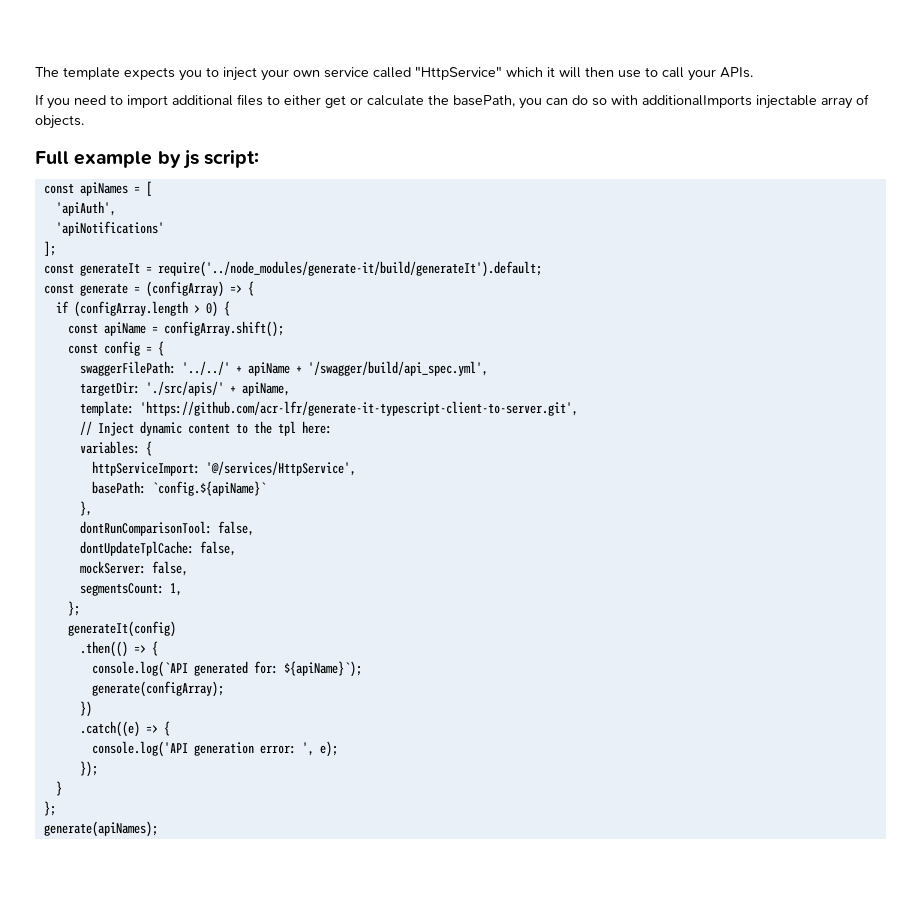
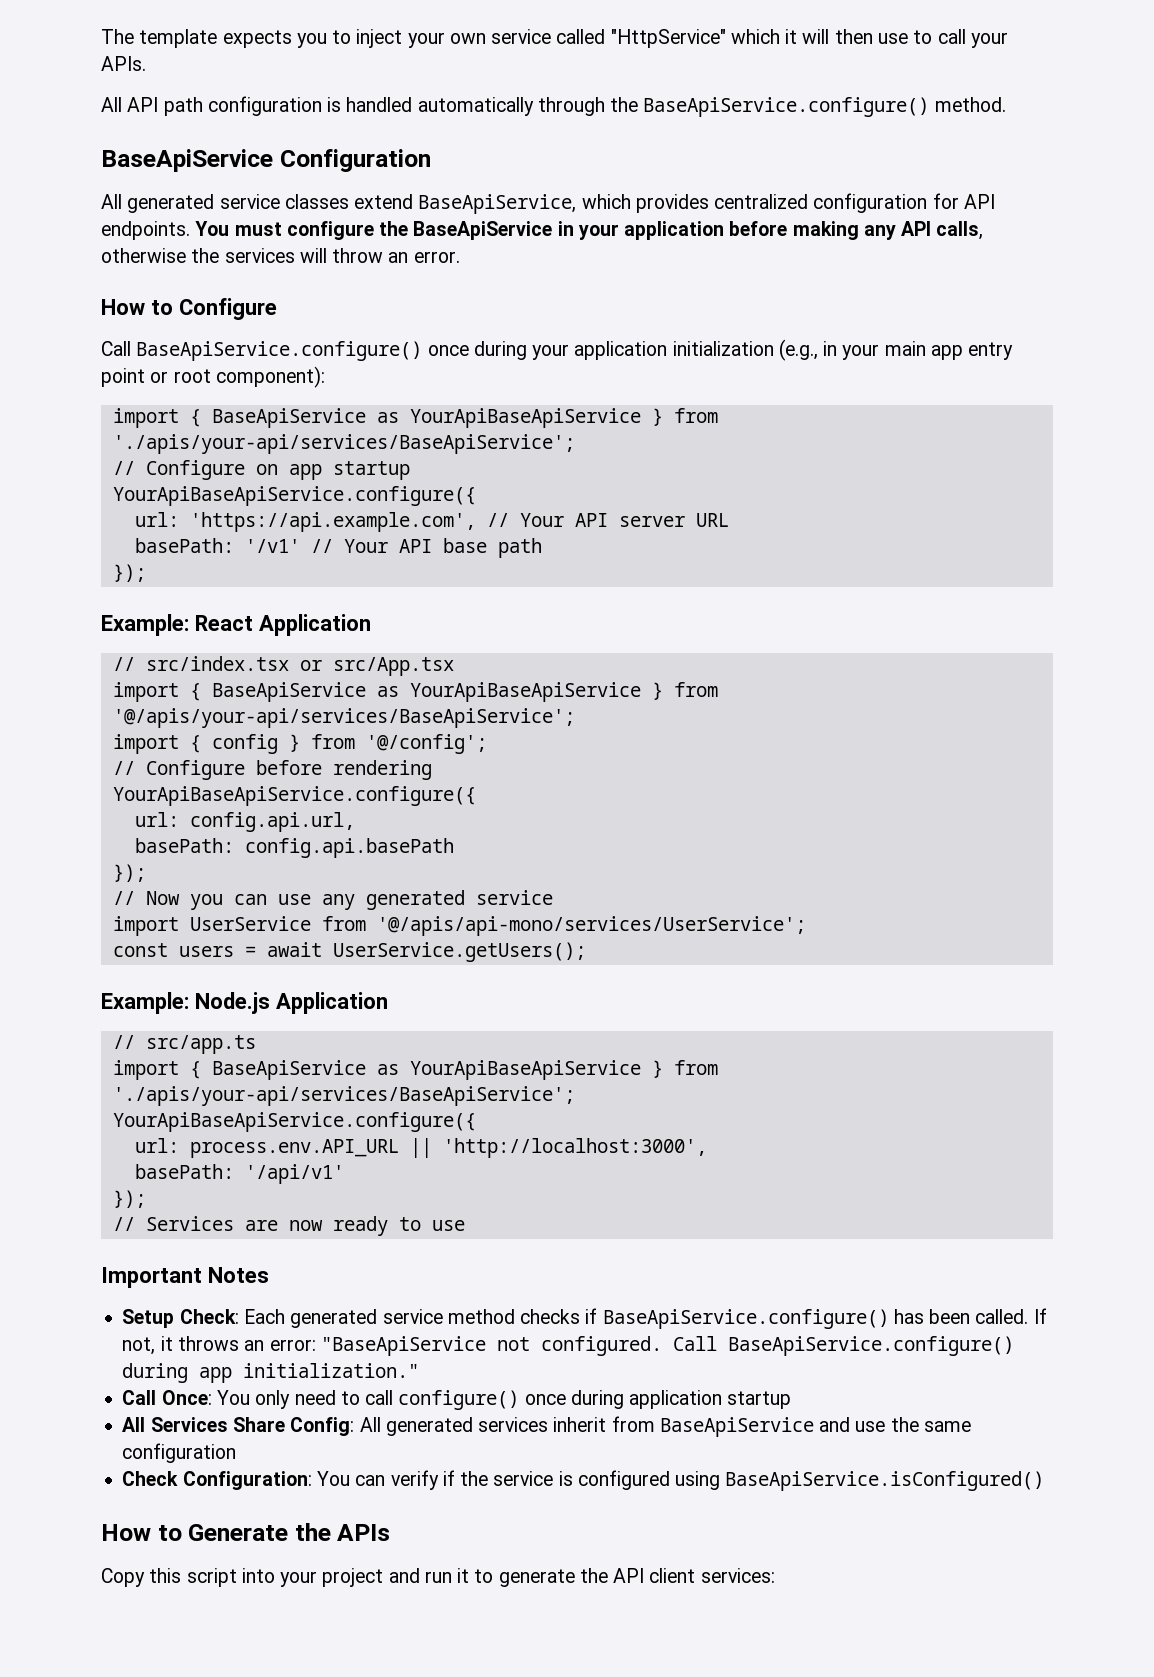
[35,94,869,109] [35,115,84,129] [35,150,260,169] [43,181,152,196] [55,201,116,216] [55,221,164,236] [43,241,56,256] [43,261,542,277] [43,281,254,297] [55,301,230,317] [67,321,284,337] [67,341,164,356] [79,361,488,376] [79,381,290,396] [79,401,578,416] [79,421,332,436] [79,441,152,456] [91,461,356,476] [91,481,266,496] [79,501,92,516] [79,521,254,536] [79,541,236,556] [79,561,188,576] [79,583,182,596] [67,601,80,616] [67,621,176,637] [79,641,158,657] [91,661,362,677] [91,681,224,697] [79,701,92,717] [79,721,170,737] [91,741,338,757] [79,761,98,777] [55,781,62,796] [43,801,56,816] [43,821,158,837] If you need to import additional files to either get or calculate the basePath, you can do so with additionalImports injectable array of objects. // Full example by js script: // const apiNames = [ // 'apiAuth', // 'apiNotifications' // ]; // const generateIt = require('../node_modules/generate-it/build/generateIt').default; // const generate = (configArray) => { // if (configArray.length > 0) { // const apiName = configArray.shift(); // const config = { // swaggerFilePath: '../../' + apiName + '/swagger/build/api_spec.yml', // targetDir: './src/apis/' + apiName, // template: 'https://github.com/acr-lfr/generate-it-typescript-client-to-server.git', // // Inject dynamic content to the tpl here: // variables: { // httpServiceImport: '@/services/HttpService', // basePath: `config.${apiName}` // }, // dontRunComparisonTool: false, // dontUpdateTplCache: false, // mockServer: false, // segmentsCount: 1, // }; // generateIt(config) // .then(() => { // console.log(`API generated for: ${apiName}`); // generate(configArray); // }) // .catch((e) => { // console.log('API generation error: ', e); // }); // } // }; // generate(apiNames); -> [101,96,1006,117] [101,149,431,172] [101,193,995,214] [101,221,984,240] [101,248,460,263] [101,298,277,320] [101,339,1014,361] [101,366,325,388] [112,408,718,428] [112,434,575,454] [112,460,410,480] [112,486,476,506] [134,512,729,532] [134,538,542,558] [112,564,146,582] [101,614,371,636] [112,656,454,676] [112,682,718,702] [112,708,575,728] [112,734,487,754] [112,760,432,780] [112,786,476,806] [134,812,355,832] [134,838,454,858] [112,864,146,882] [112,890,553,910] [112,916,806,936] [112,942,586,962] [101,992,388,1014] [112,1035,256,1054] [112,1060,718,1080] [112,1086,575,1106] [112,1112,476,1132] [134,1138,707,1158] [134,1164,344,1184] [112,1190,146,1208] [112,1216,465,1236] [101,1267,269,1288] [122,1308,1047,1329] [122,1336,1014,1356] [122,1363,420,1383] [122,1390,792,1410] [122,1416,971,1437] [122,1443,237,1463] [122,1470,1045,1491] [101,1523,391,1541] [101,1568,775,1587] All API path configuration is handled automatically through the BaseApiService.configure() method. // BaseApiService Configuration // All generated service classes extend BaseApiService, which provides centralized configuration for API endpoints. You must configure the BaseApiService in your application before making any API calls, otherwise the services will throw an error. // How to Configure // Call BaseApiService.configure() once during your application initialization (e.g., in your main app entry point or root component): // import { BaseApiService as YourApiBaseApiService } from './apis/your-api/services/BaseApiService'; // // Configure on app startup // YourApiBaseApiService.configure({ // url: 'https://api.example.com', // Your API server URL // basePath: '/v1' // Your API base path // }); // Example: React Application // // src/index.tsx or src/App.tsx // import { BaseApiService as YourApiBaseApiService } from '@/apis/your-api/services/BaseApiService'; // import { config } from '@/config'; // // Configure before rendering // YourApiBaseApiService.configure({ // url: config.api.url, // basePath: config.api.basePath // }); // // Now you can use any generated service // import UserService from '@/apis/api-mono/services/UserService'; // const users = await UserService.getUsers(); // Example: Node.js Application // // src/app.ts // import { BaseApiService as YourApiBaseApiService } from './apis/your-api/services/BaseApiService'; // YourApiBaseApiService.configure({ // url: process.env.API_URL || 'http://localhost:3000', // basePath: '/api/v1' // }); // // Services are now ready to use // Important Notes // Setup Check: Each generated service method checks if BaseApiService.configure() has been called. If not, it throws an error: "BaseApiService not configured. Call BaseApiService.configure() during app initialization." // Call Once: You only need to call configure() once during application startup // All Services Share Config: All generated services inherit from BaseApiService and use the same configuration // Check Configuration: You can verify if the service is configured using BaseApiService.isConfigured() // How to Generate the APIs // Copy this script into your project and run it to generate the API client services:

